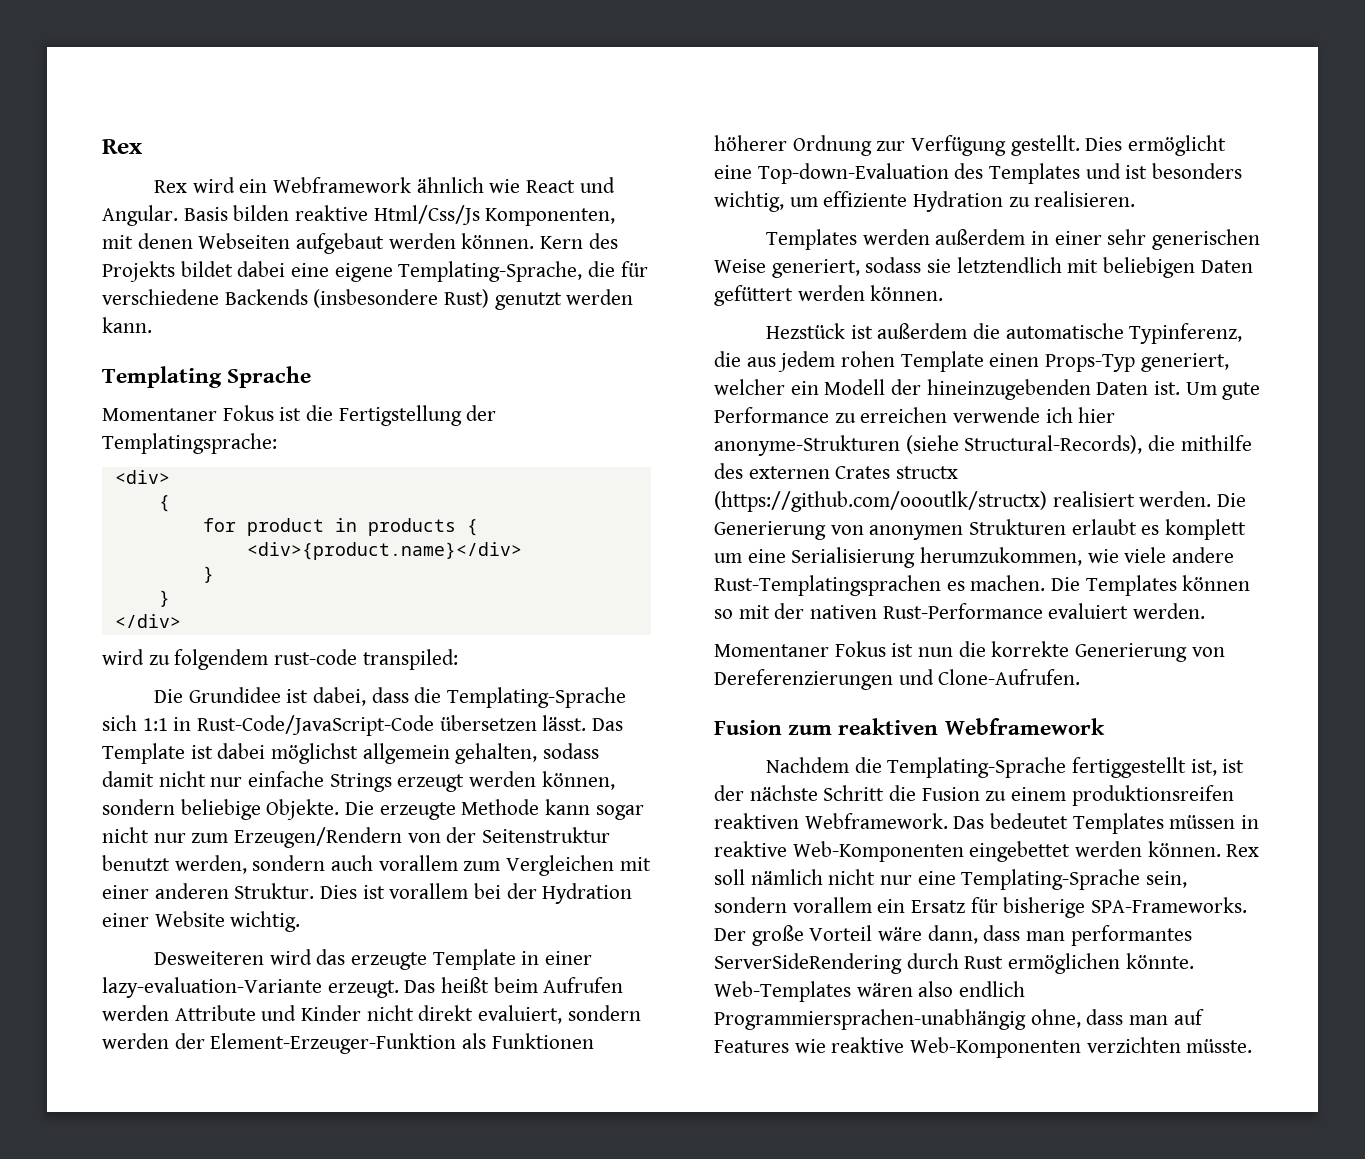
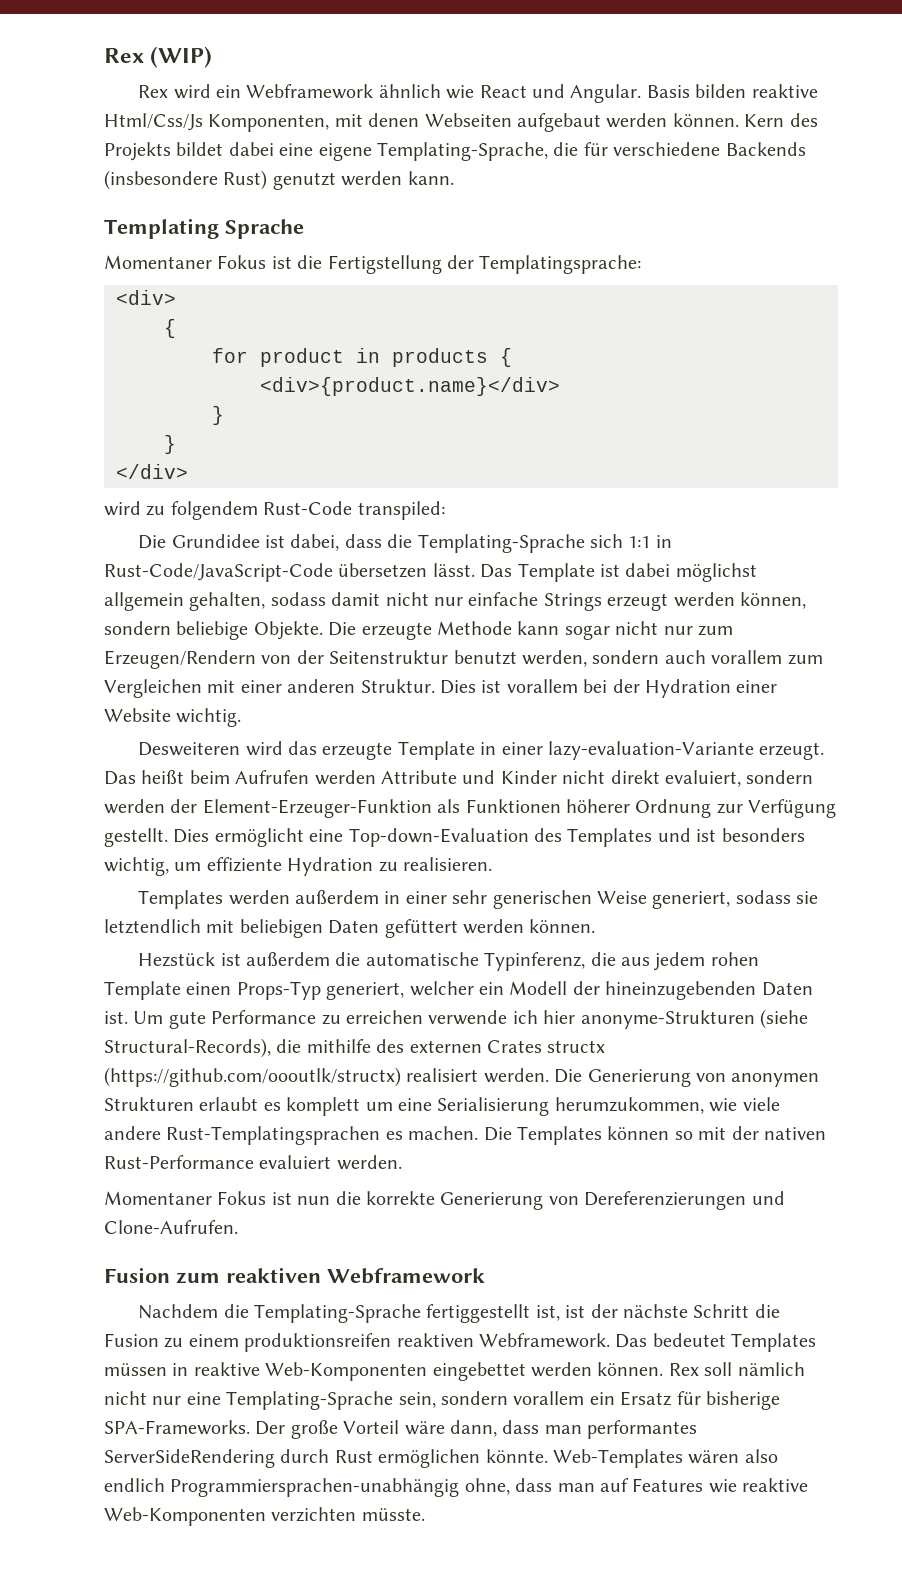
[102,139,143,154] Rex -> [104,46,213,68] Rex (WIP)
[274,649,358,665] rust-code -> [263,501,353,515] Rust-Code

